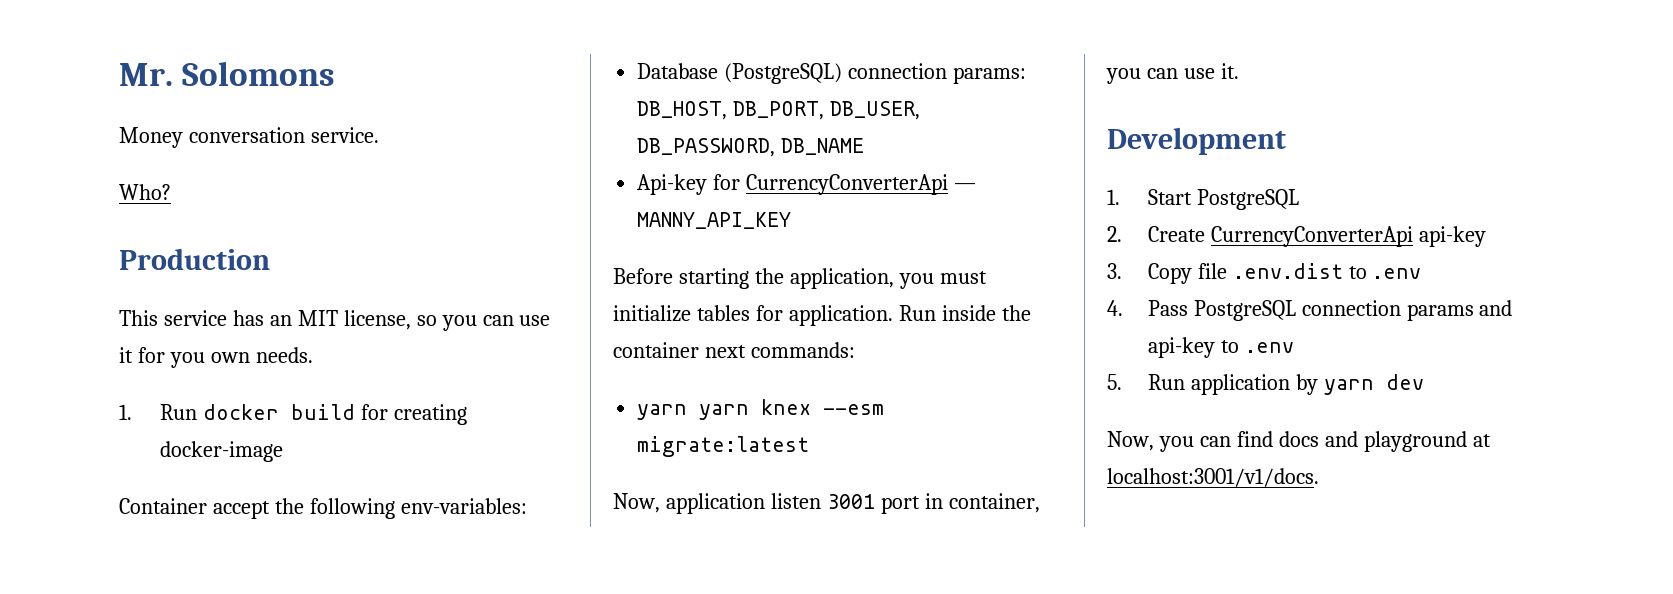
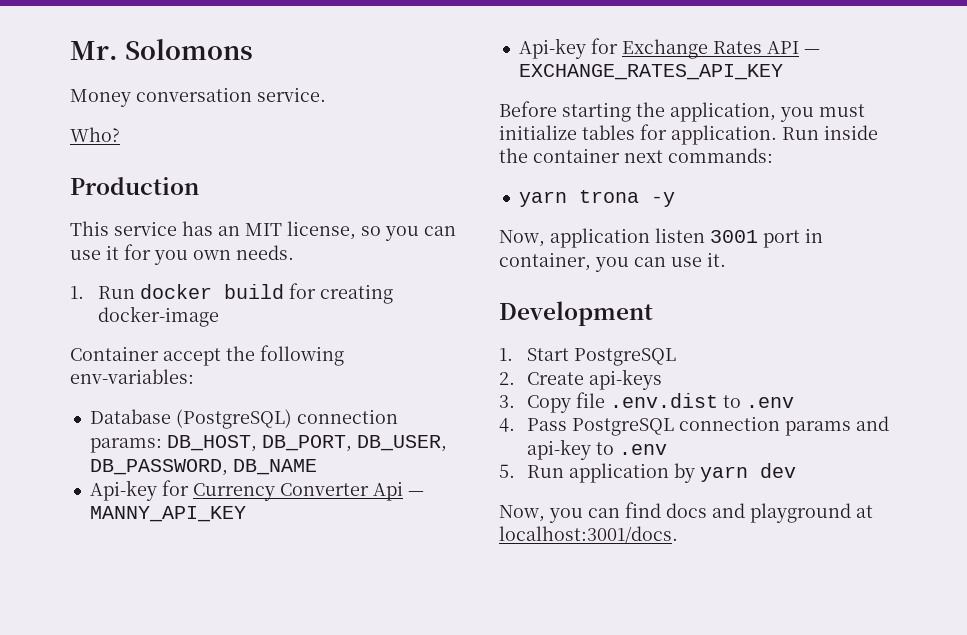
[746,174,949,195] CurrencyConverterApi -> [192,481,403,501] Currency Converter Api
(792, 220) none -> [518,38,820,59] [518,64,783,80] // Api-key for Exchange Rates API — EXCHANGE_RATES_API_KEY
[699,399,885,420] [637,436,810,457] yarn knex --esm migrate:latest -> [578,190,675,207] trona -y
[1210,226,1486,247] CurrencyConverterApi api-key -> [588,369,662,390] api-keys
[1107,468,1319,487] localhost:3001/v1/docs. -> [499,526,678,544] localhost:3001/docs.

